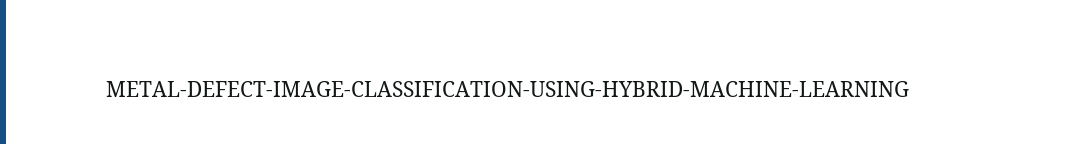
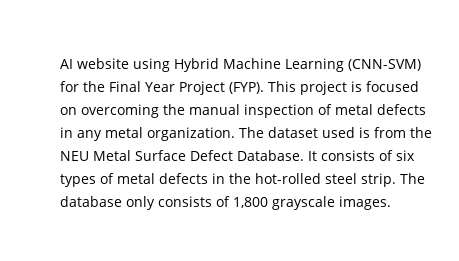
[106,81,909,97] METAL-DEFECT-IMAGE-CLASSIFICATION-USING-HYBRID-MACHINE-LEARNING -> [60,58,421,72] [60,81,419,95] [60,104,426,118] [60,127,432,141] [60,150,415,161] [60,173,425,187] [60,196,391,210] AI website using Hybrid Machine Learning (CNN-SVM) for the Final Year Project (FYP). This project is focused on overcoming the manual inspection of metal defects in any metal organization. The dataset used is from the NEU Metal Surface Defect Database. It consists of six types of metal defects in the hot-rolled steel strip. The database only consists of 1,800 grayscale images.

